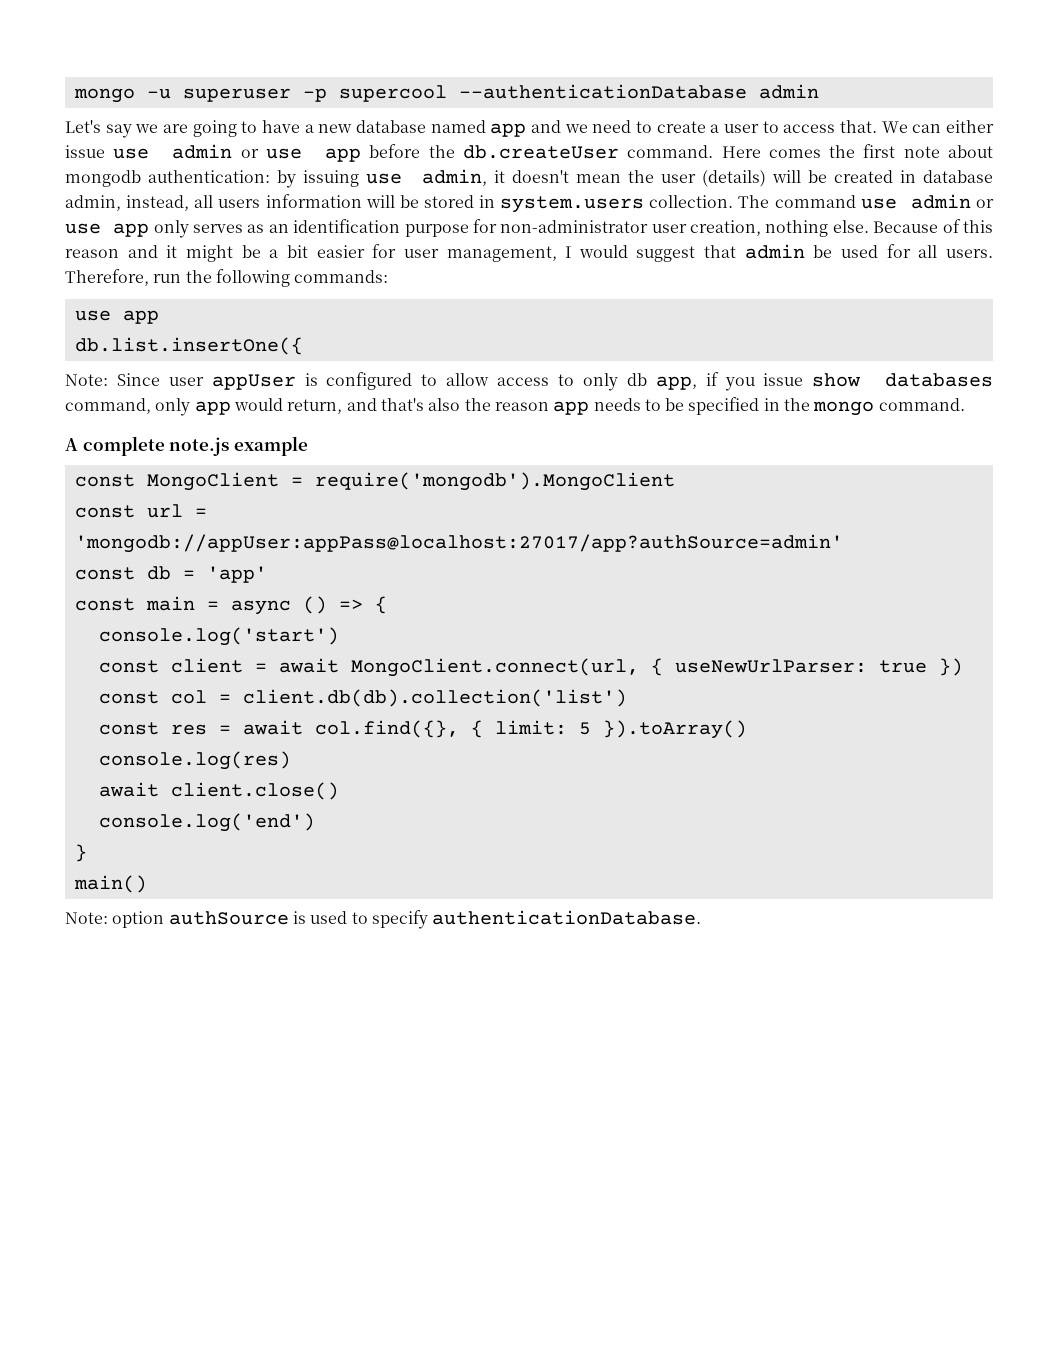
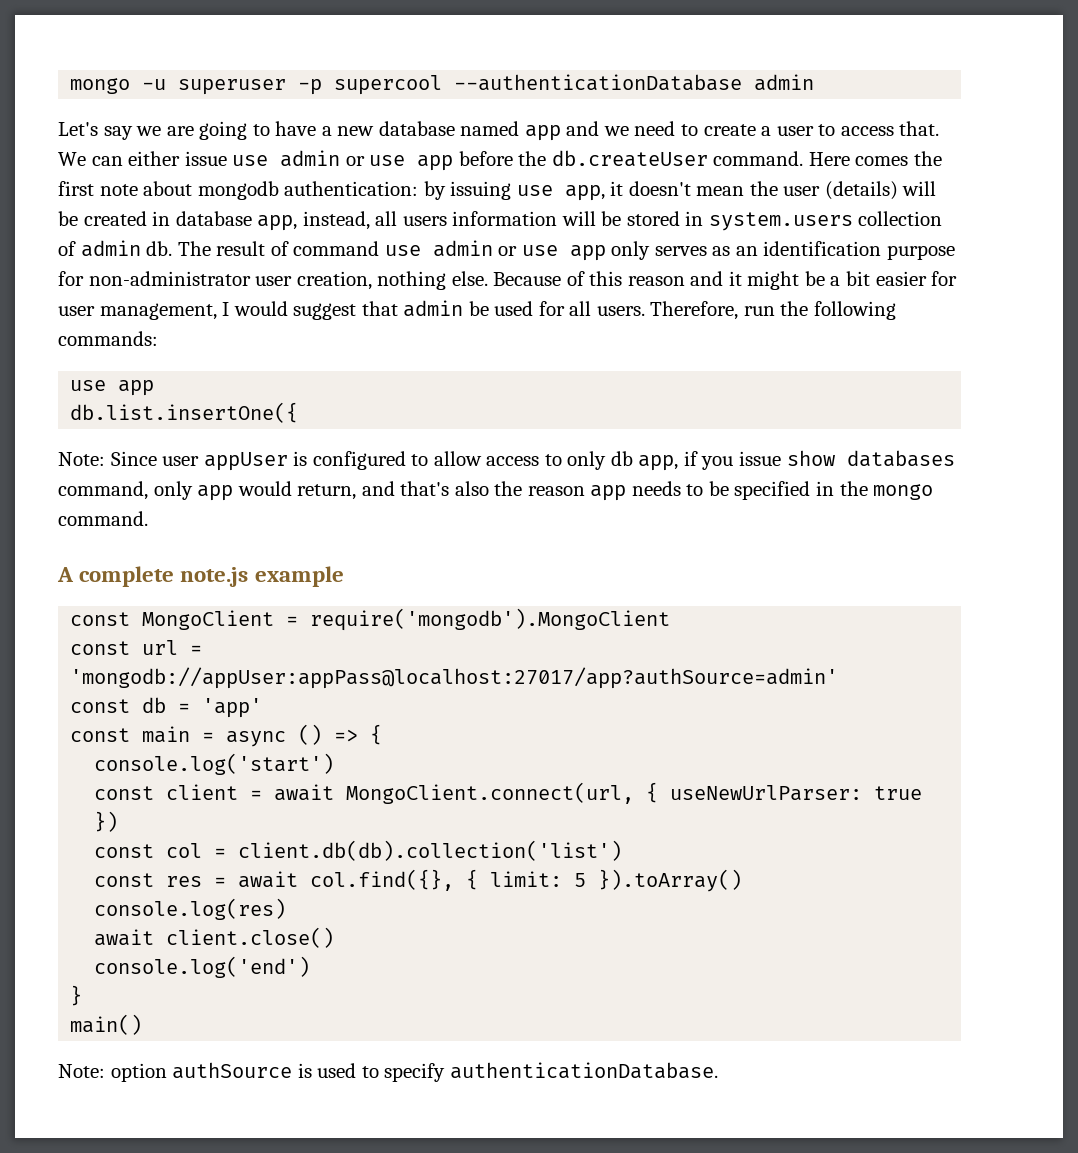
[421,169,487,186] admin, -> [564,185,605,201] app,
[65,195,121,211] admin, -> [257,215,298,231] app,
[649,195,770,208] collection. The -> [858,211,943,226] [58,240,289,257] collection of admin db. The result of

